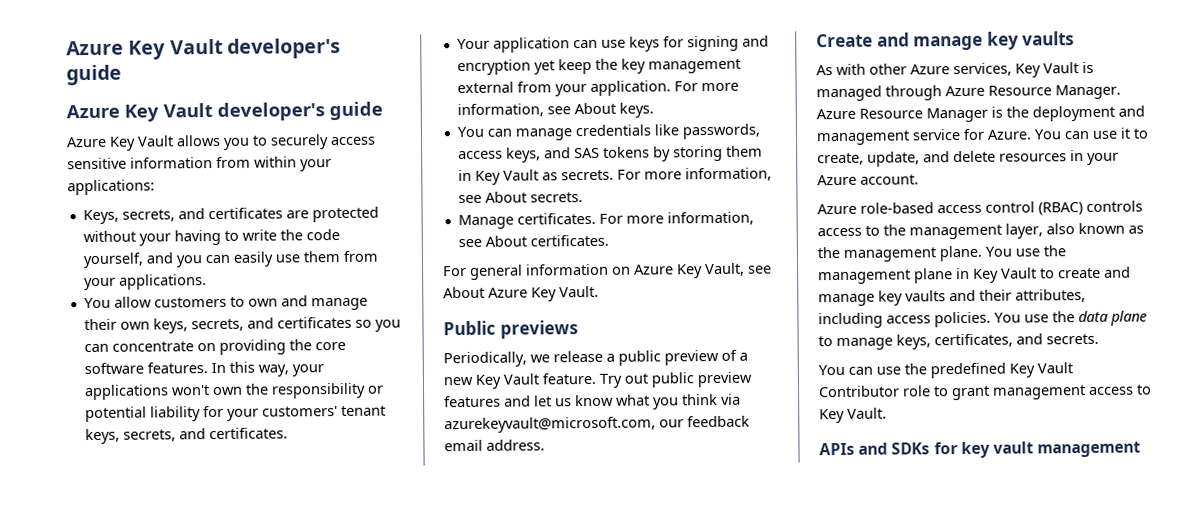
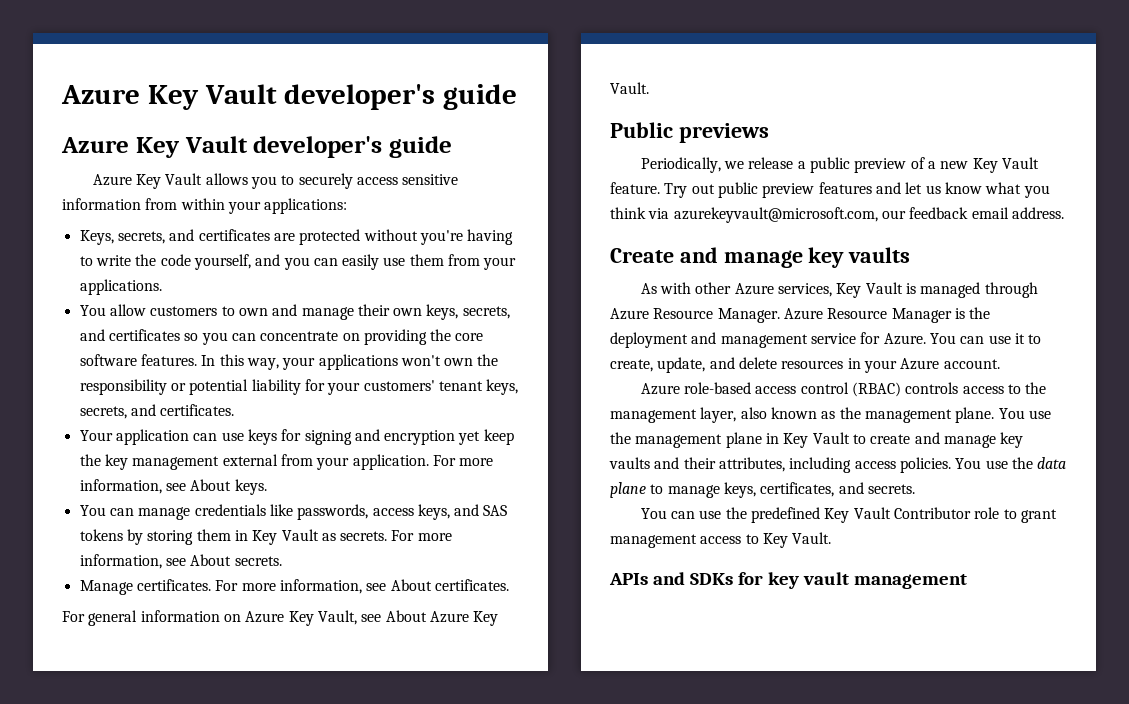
[138,233,171,246] your -> [419,230,463,245] you're

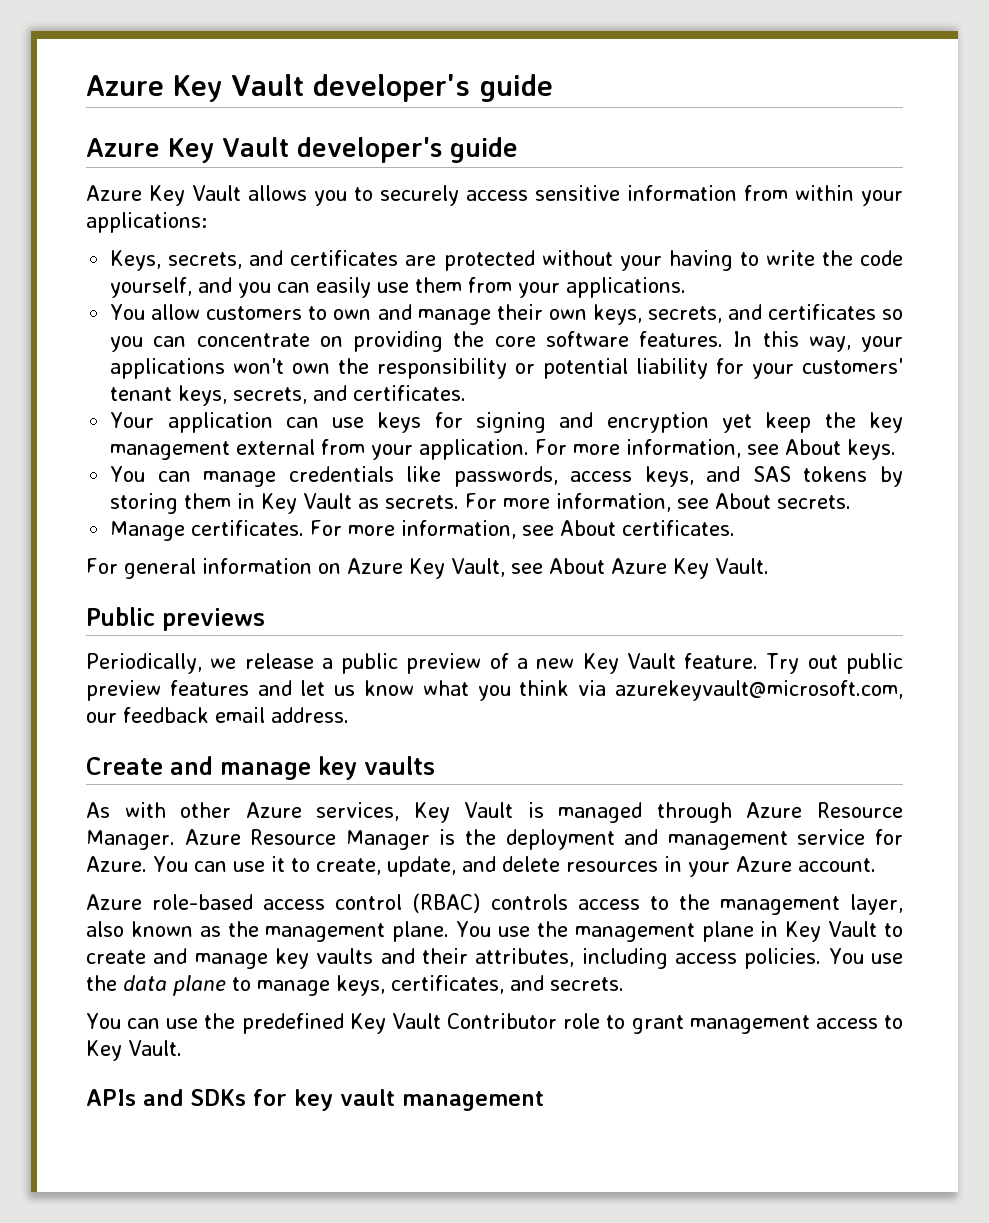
[419,230,463,245] you're -> [619,255,662,271] your

